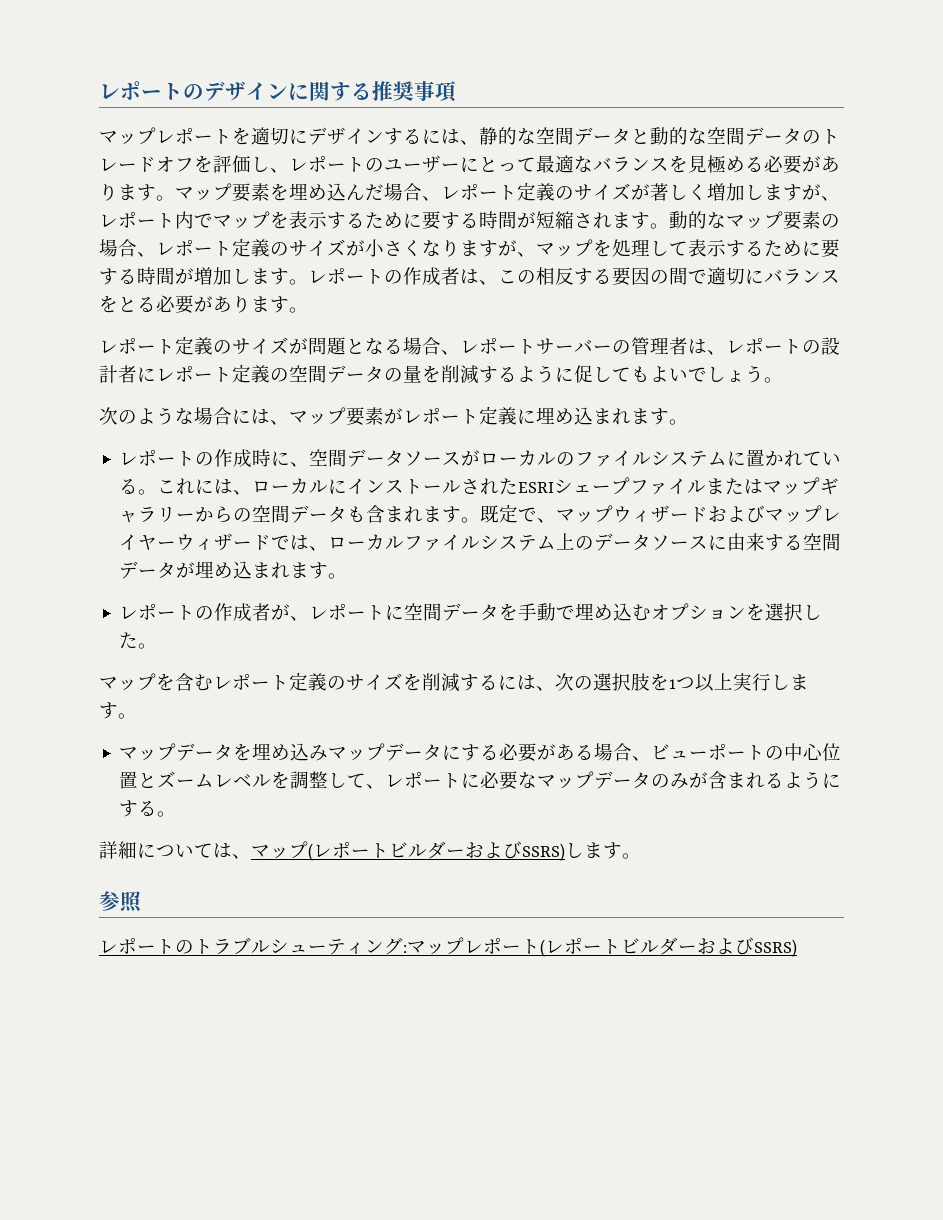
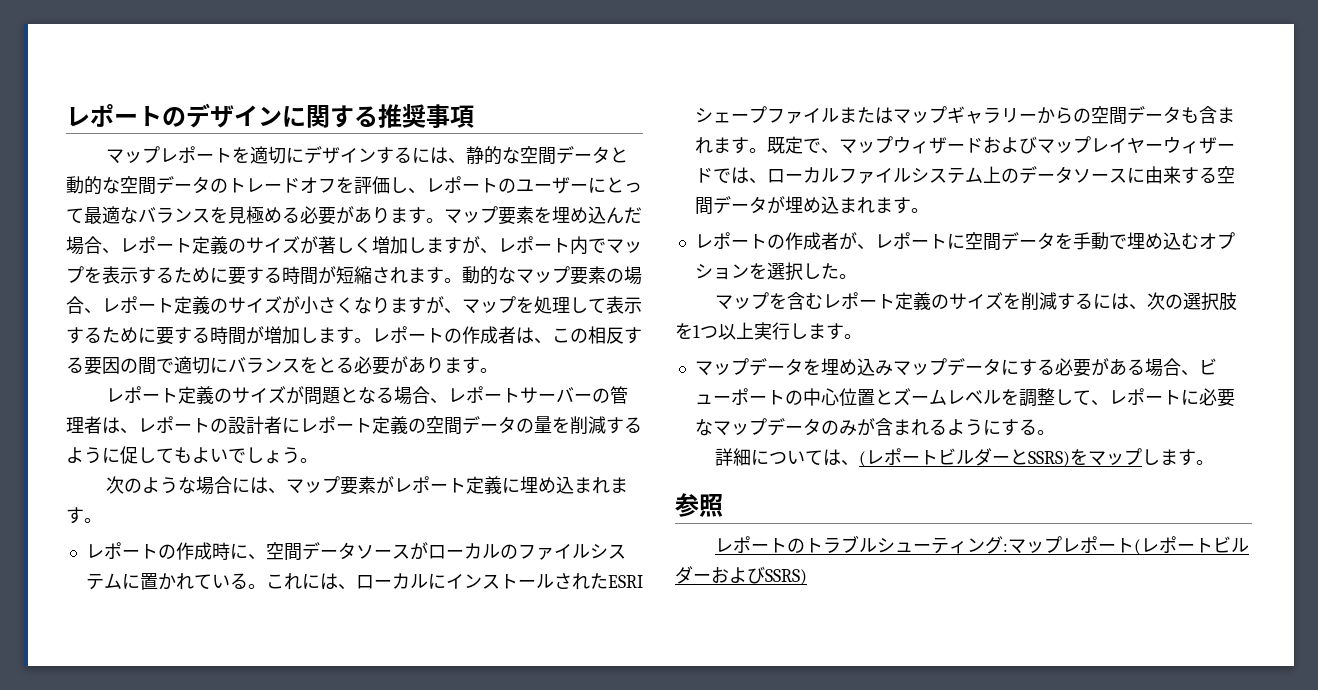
[251,841,565,861] マップ(レポートビルダーおよびSSRS) -> [858,448,1142,467] (レポートビルダーとSSRS)をマップ

